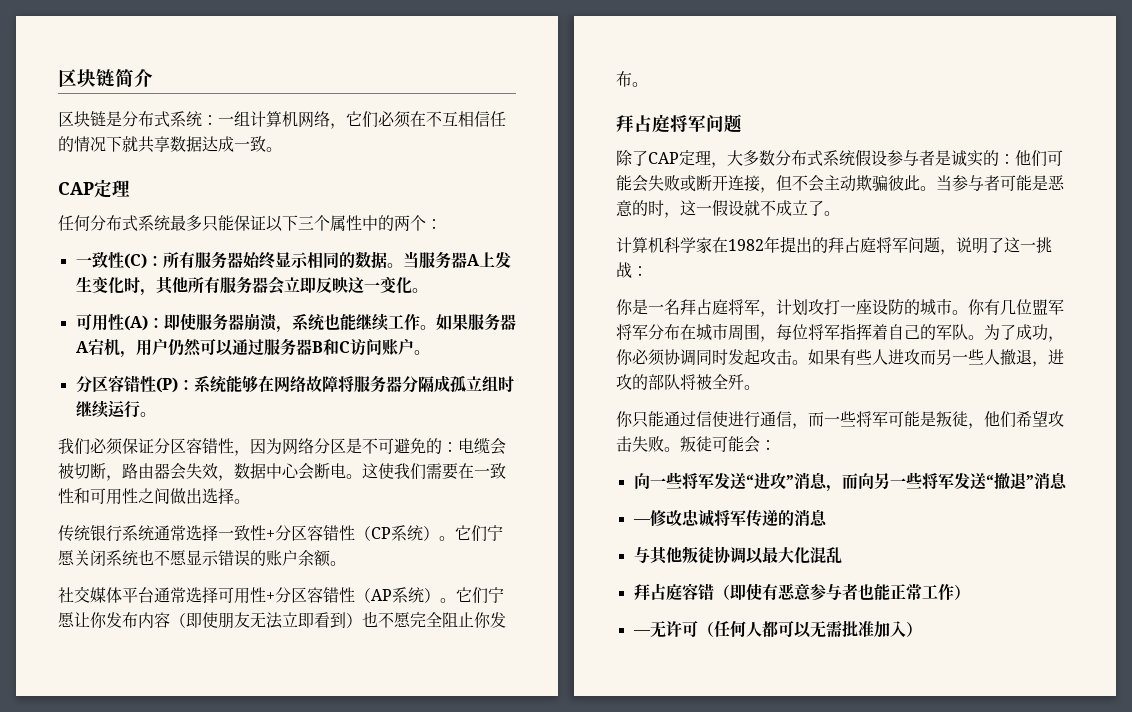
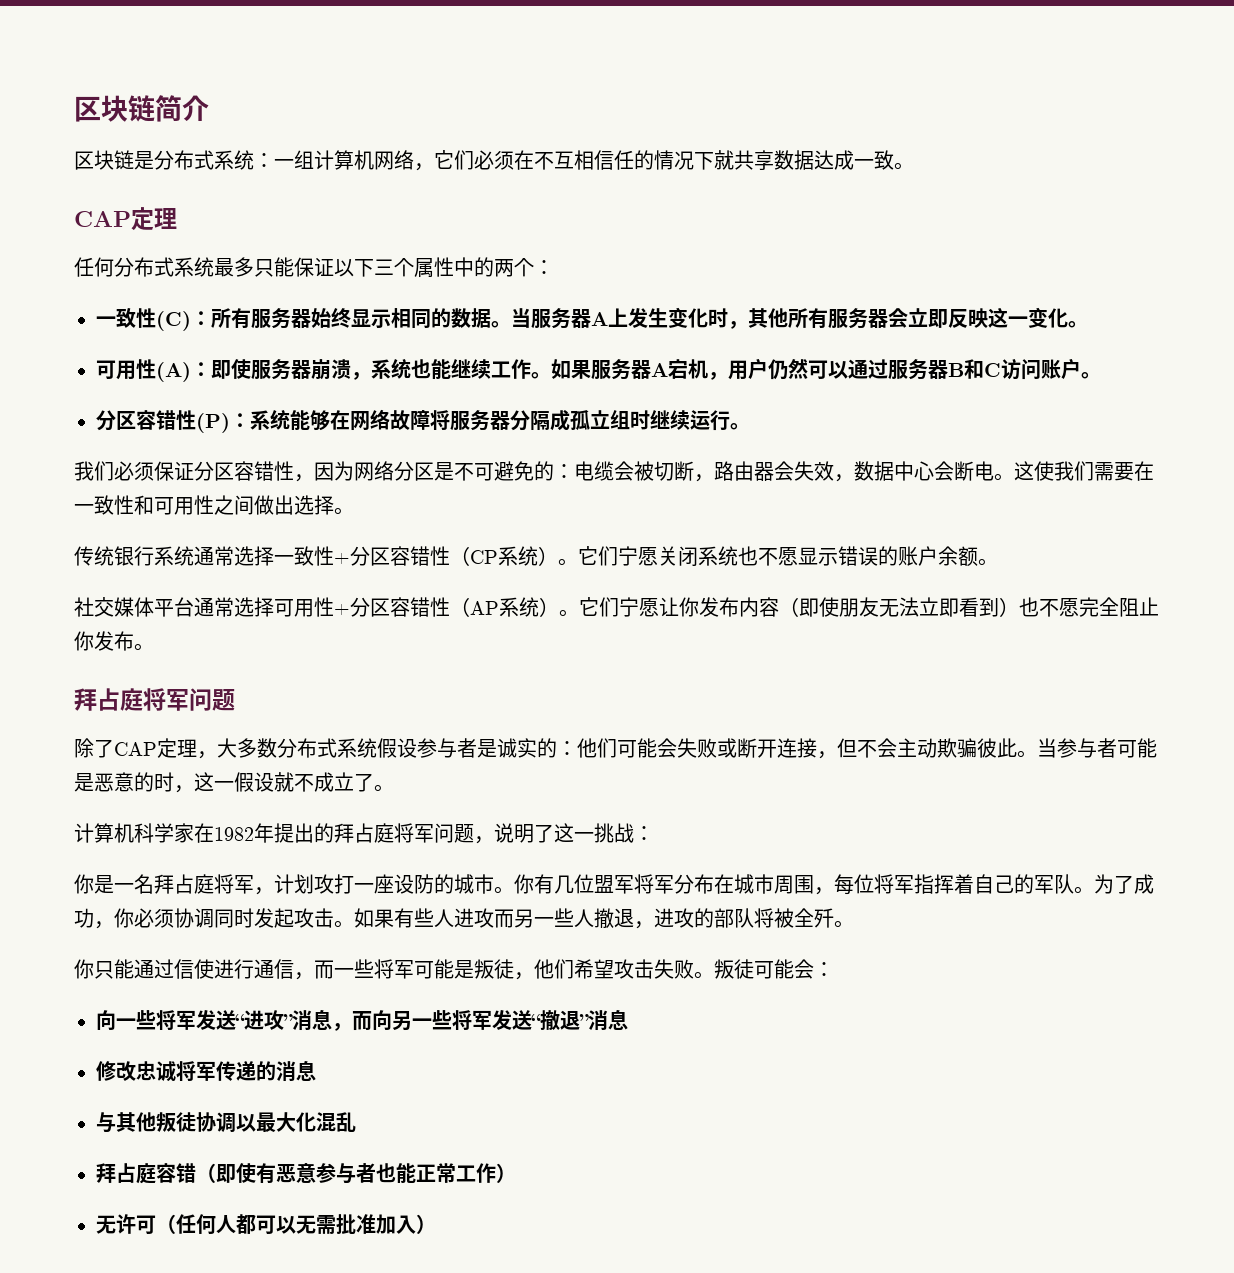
[632,519,651,524] — -> (628, 1019) none
[632,630,651,635] — -> (516, 1173) none

